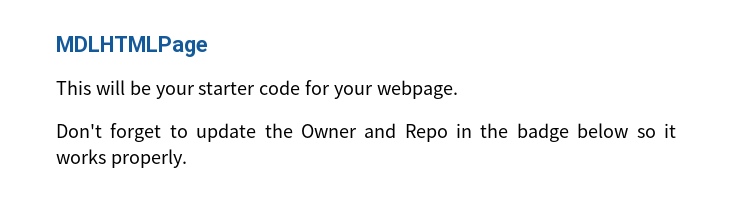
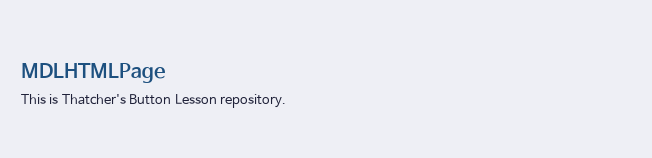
[95,80,458,99] [56,123,677,142] [56,149,187,168] will be your starter code for your webpage. // Don't forget to update the Owner and Repo in the badge below so it works properly. -> [49,94,286,108] is Thatcher's Button Lesson repository.

